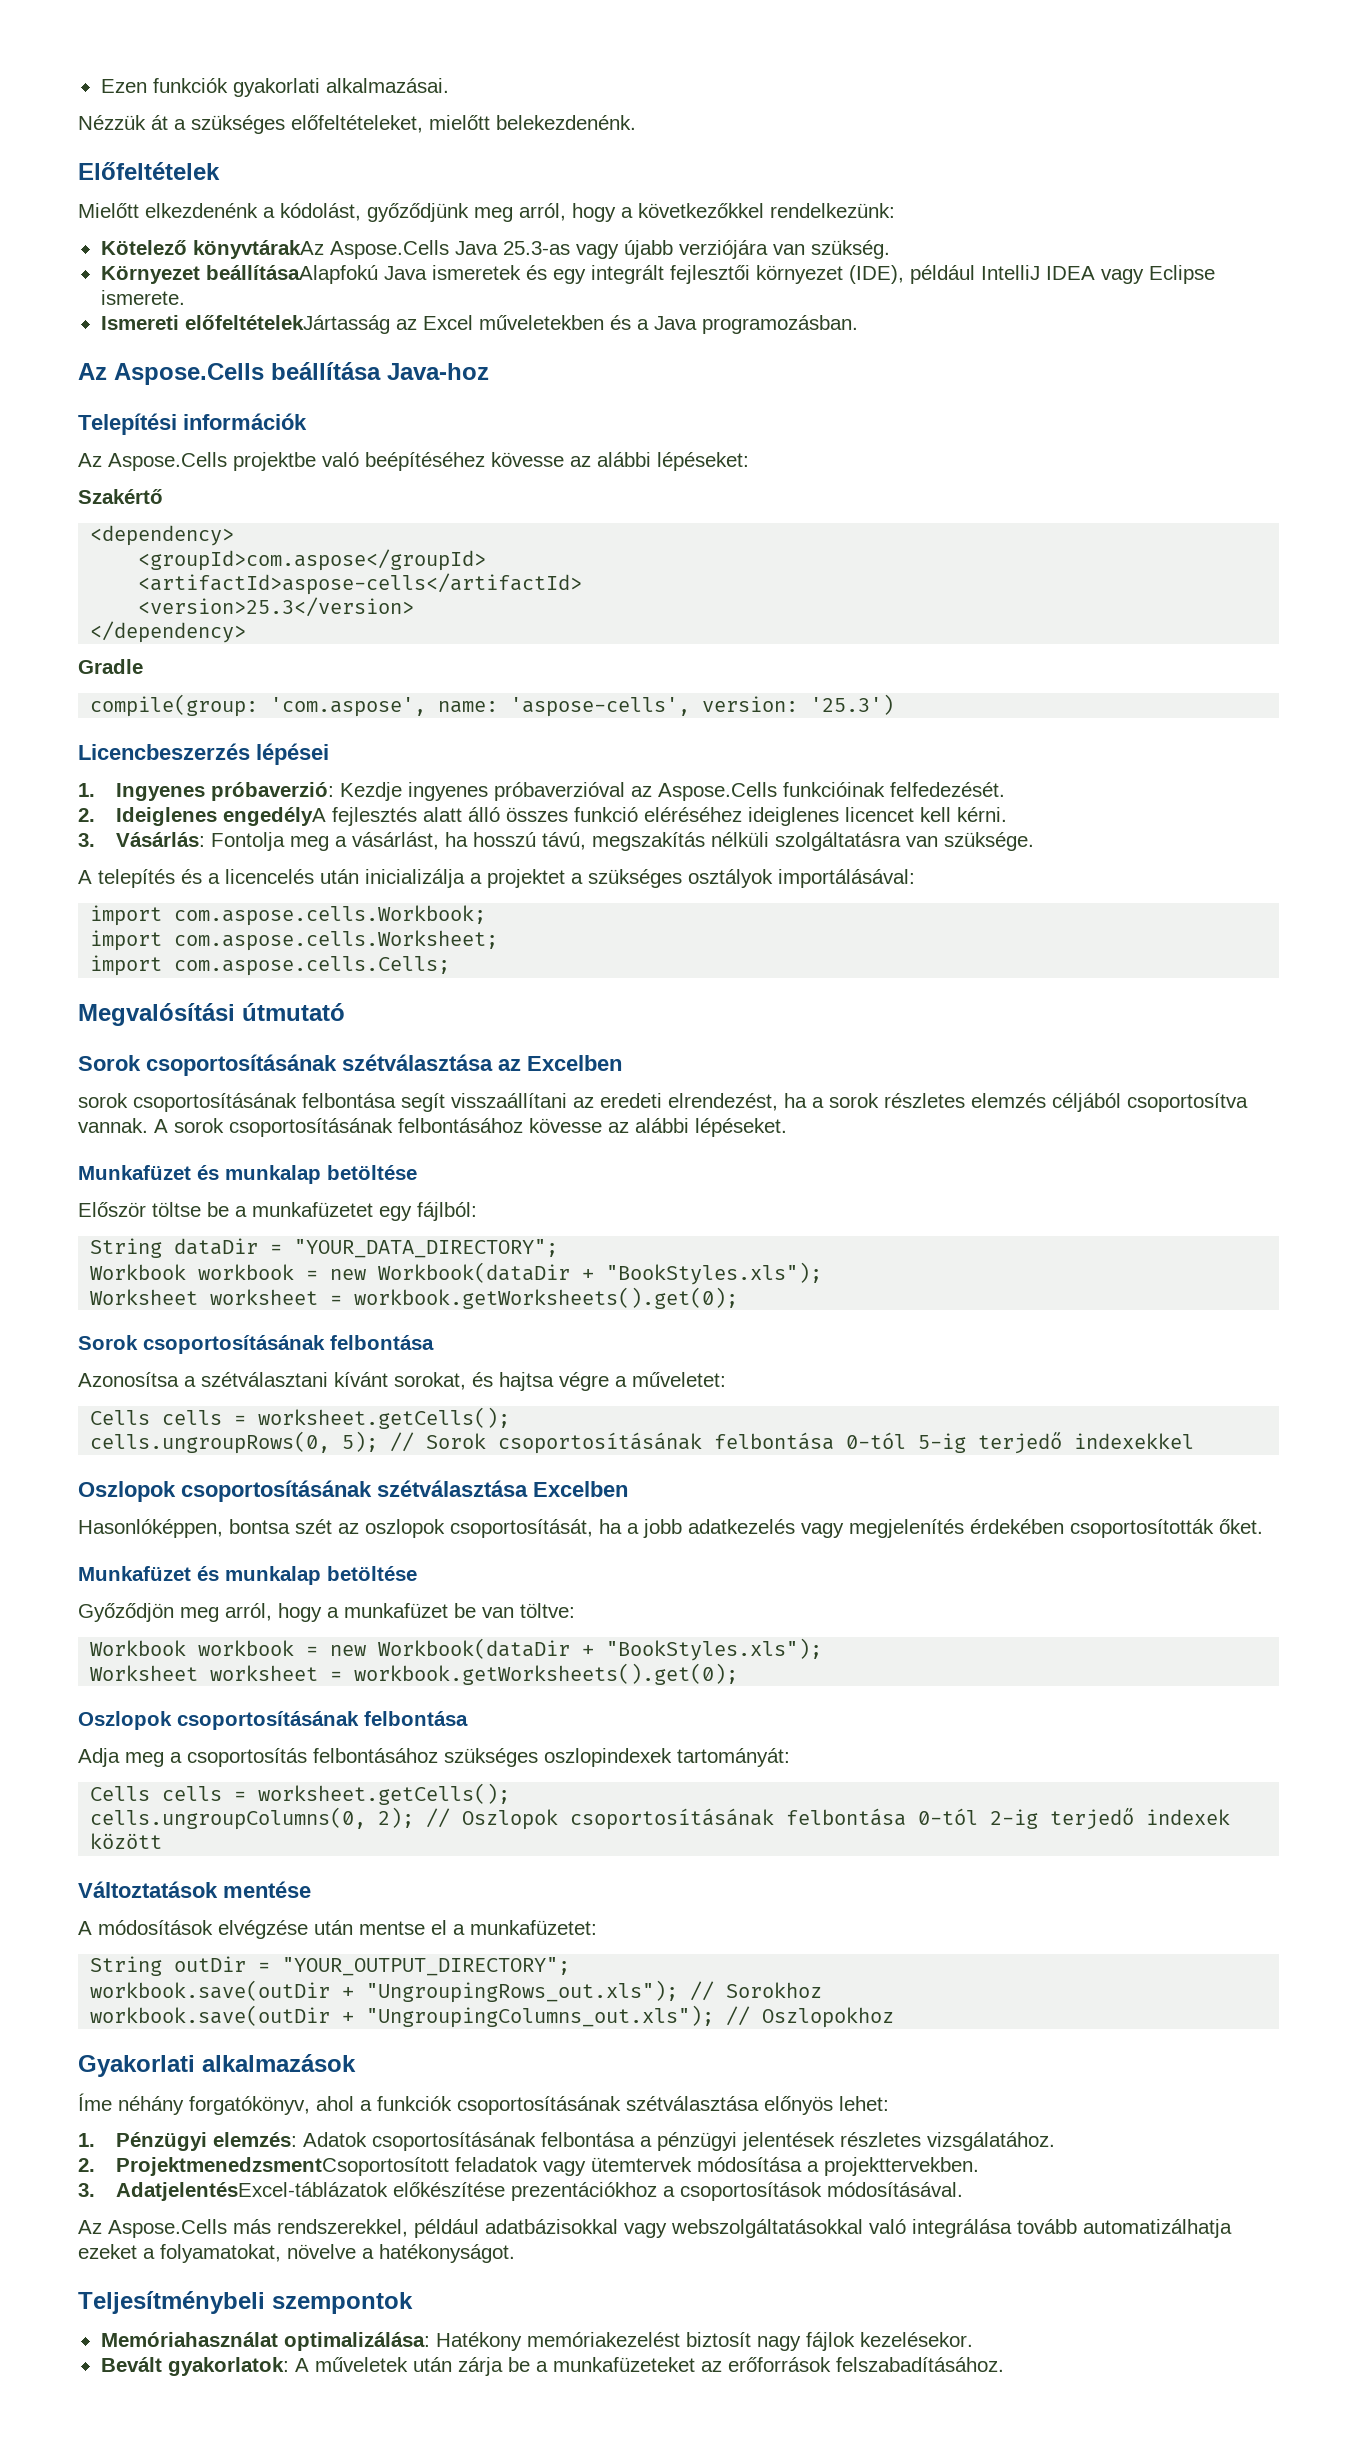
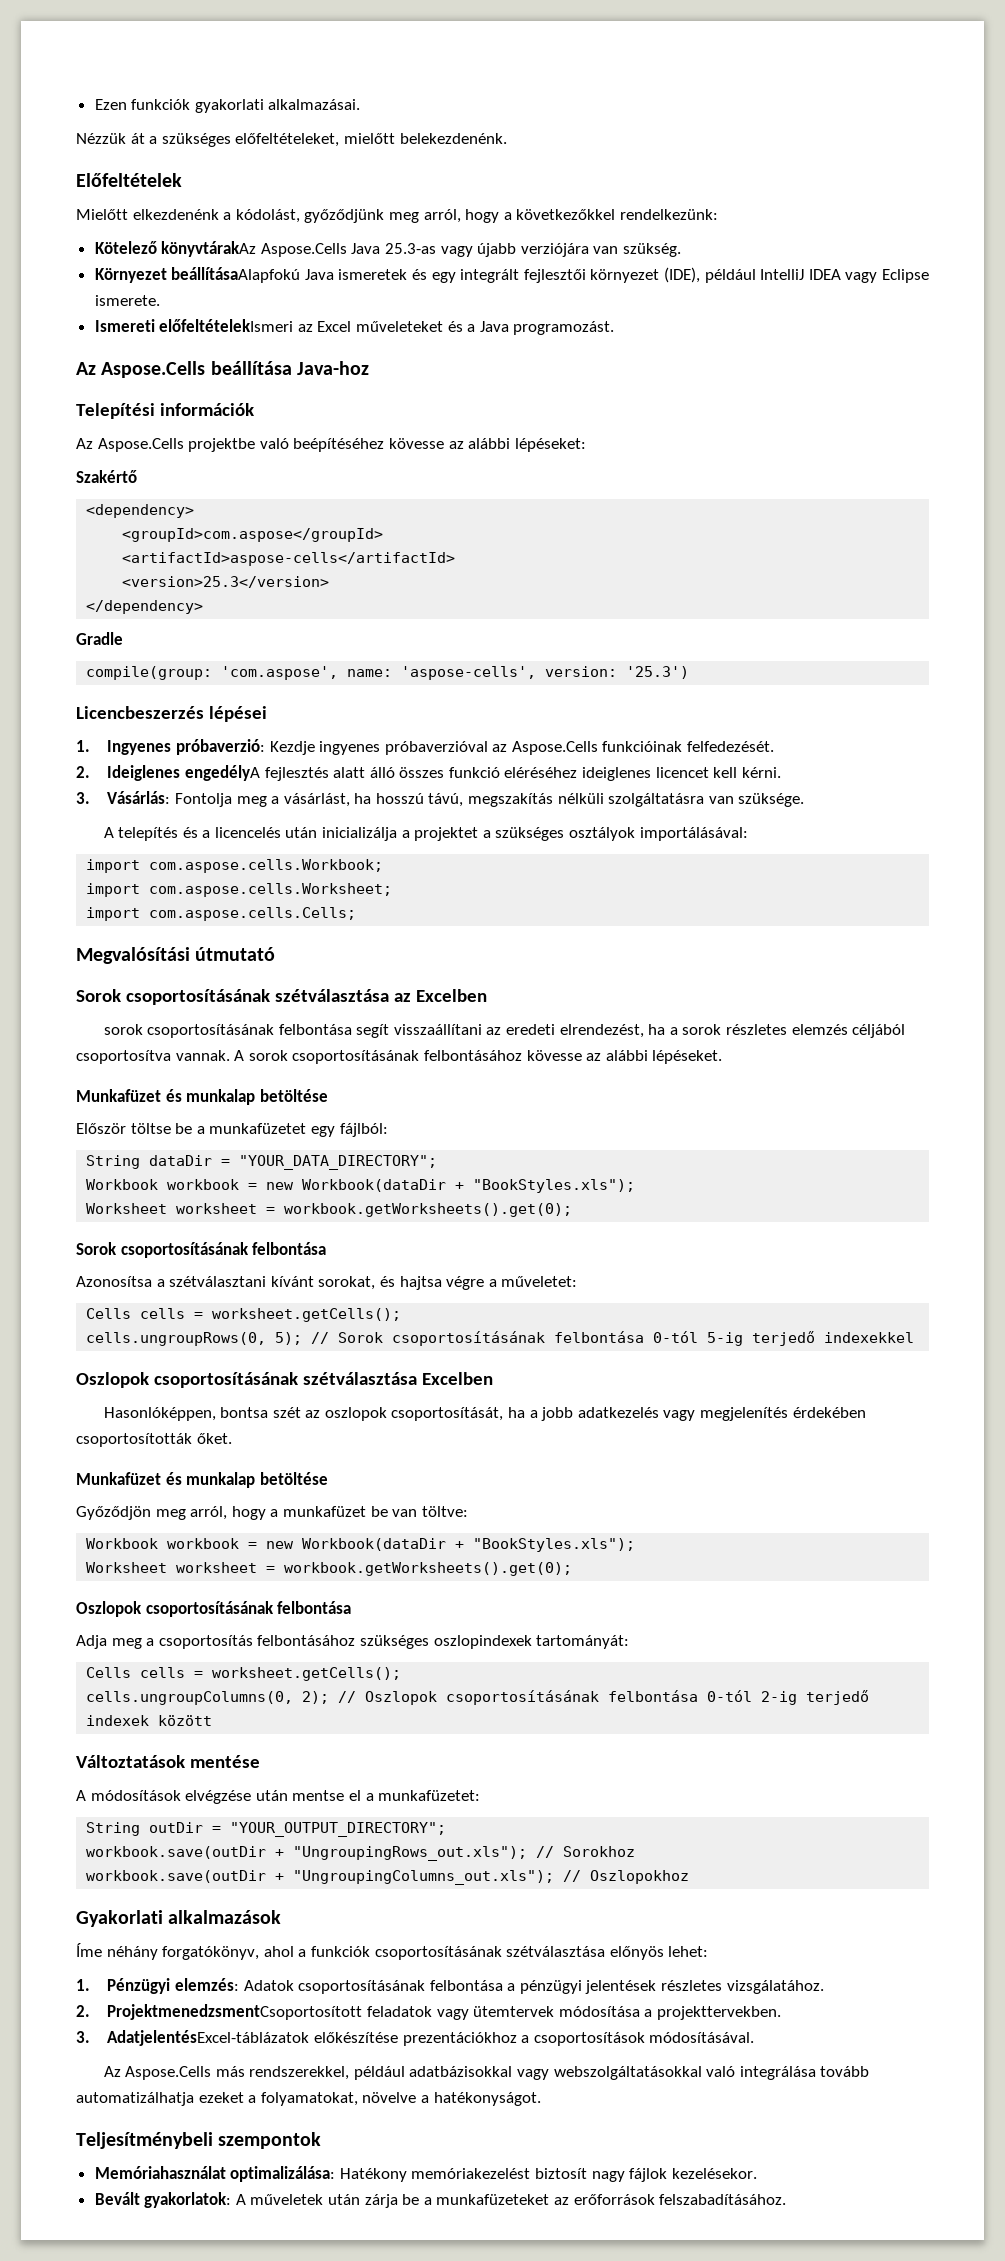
[184,315,390,334] előfeltételekJártasság -> [159,319,294,332] előfeltételekIsmeri
[478,315,604,330] műveletekben -> [356,321,444,332] műveleteket
[701,315,858,334] programozásban. -> [513,321,615,335] programozást.

